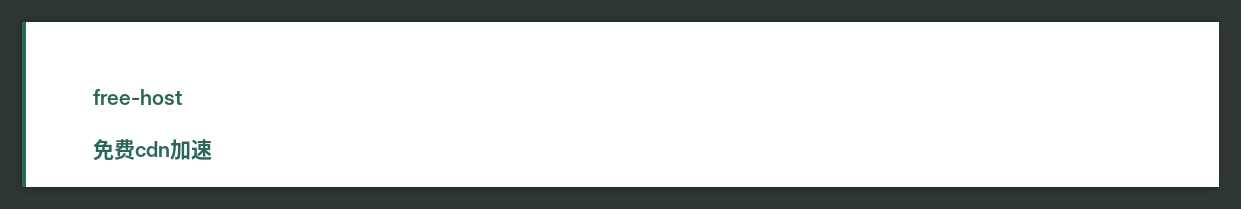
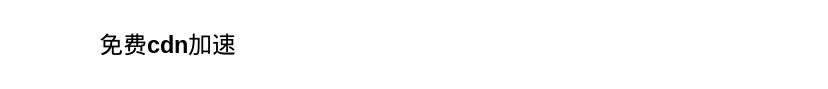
[93,89,182,105] free-host // -> (99, 44) none

